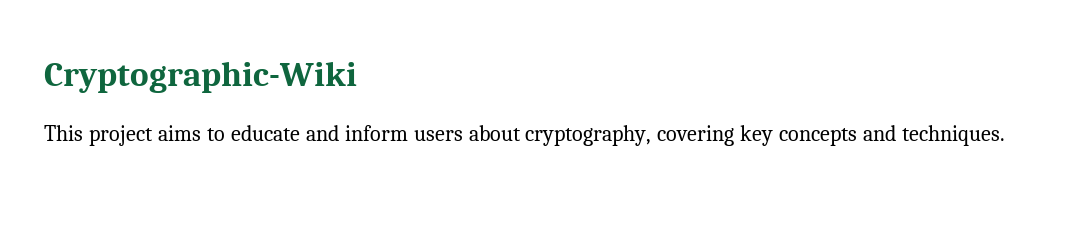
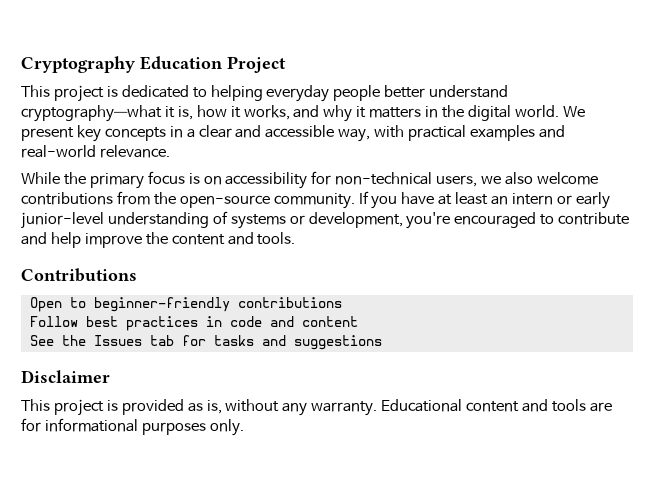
[44,61,357,93] [44,125,1006,146] Cryptographic-Wiki // This project aims to educate and inform users about cryptography, covering key concepts and techniques. -> [21,56,286,73] [21,85,509,102] [21,105,585,122] [21,125,565,142] [21,145,170,158] [21,171,598,189] [21,191,610,209] [21,211,630,229] [21,232,296,248] [21,268,137,282] [29,297,342,312] [29,316,358,331] [29,335,382,350] [21,370,110,383] [21,399,612,416] [21,418,244,436] Cryptography Education Project // This project is dedicated to helping everyday people better understand cryptography—what it is, how it works, and why it matters in the digital world. We present key concepts in a clear and accessible way, with practical examples and real-world relevance. // While the primary focus is on accessibility for non-technical users, we also welcome contributions from the open-source community. If you have at least an intern or early junior-level understanding of systems or development, you're encouraged to contribute and help improve the content and tools. // Contributions // Open to beginner-friendly contributions // Follow best practices in code and content // See the Issues tab for tasks and suggestions // Disclaimer // This project is provided as is, without any warranty. Educational content and tools are for informational purposes only.

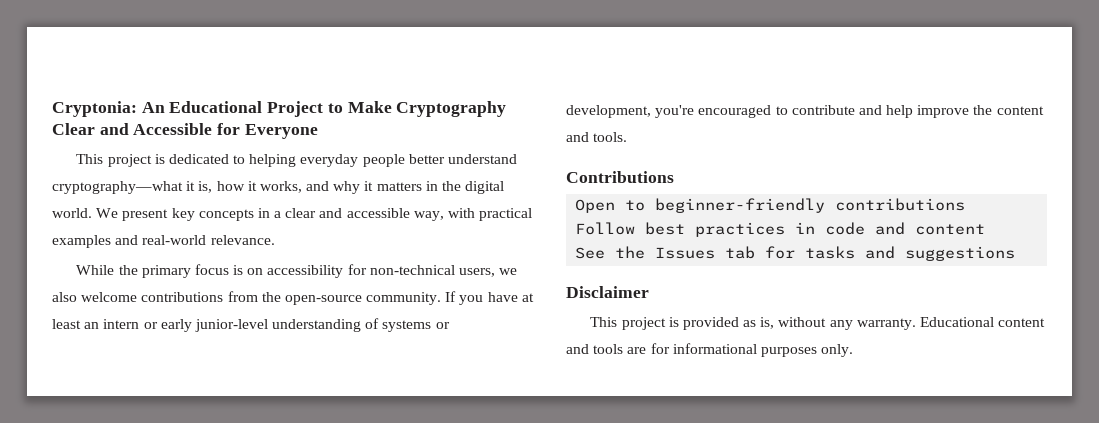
[21,56,286,73] Cryptography Education Project -> [52,101,507,117] [52,123,318,139] Cryptonia: An Educational Project to Make Cryptography Clear and Accessible for Everyone

